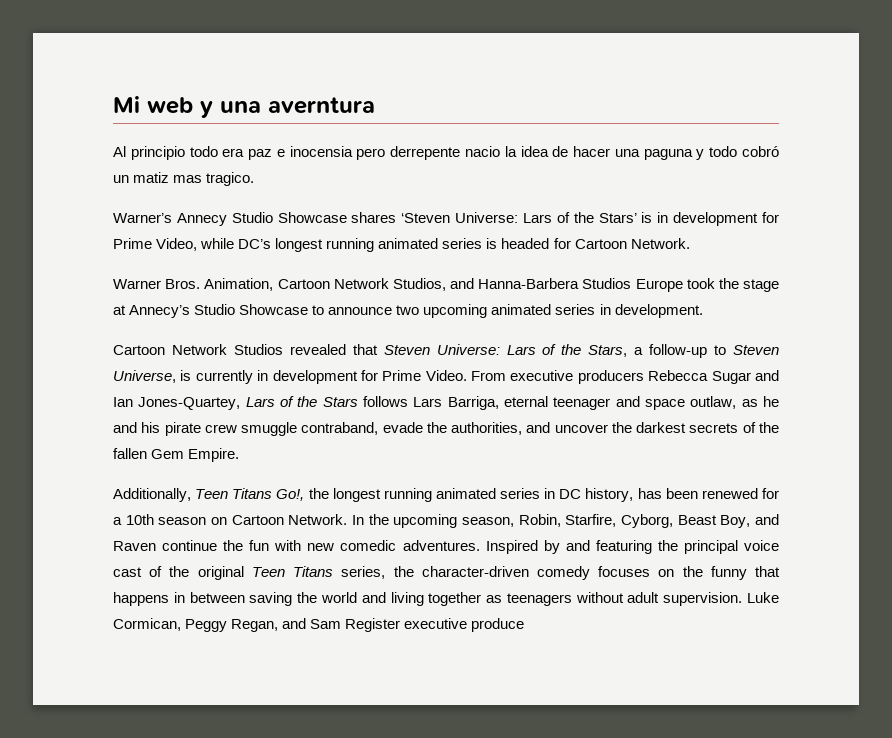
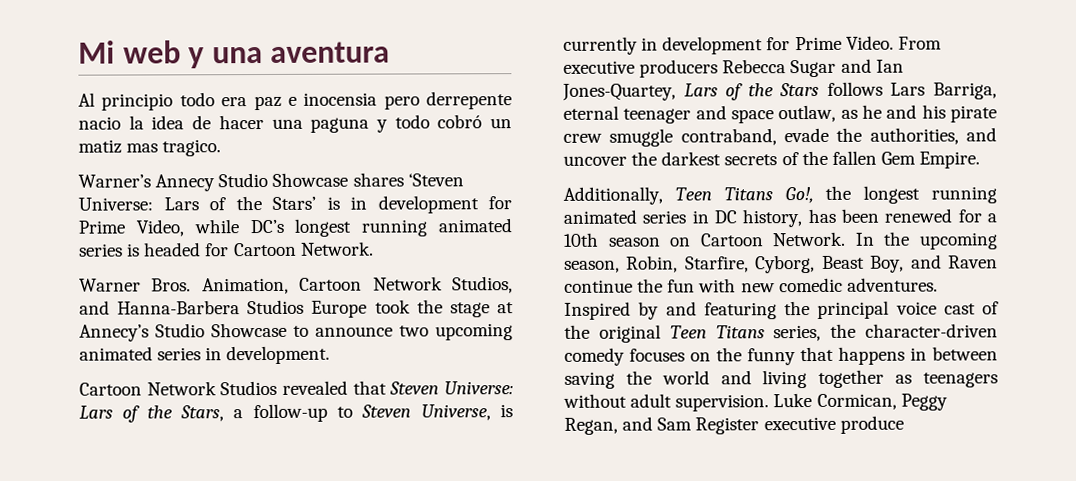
[268,97,375,114] averntura -> [270,41,391,63] aventura

